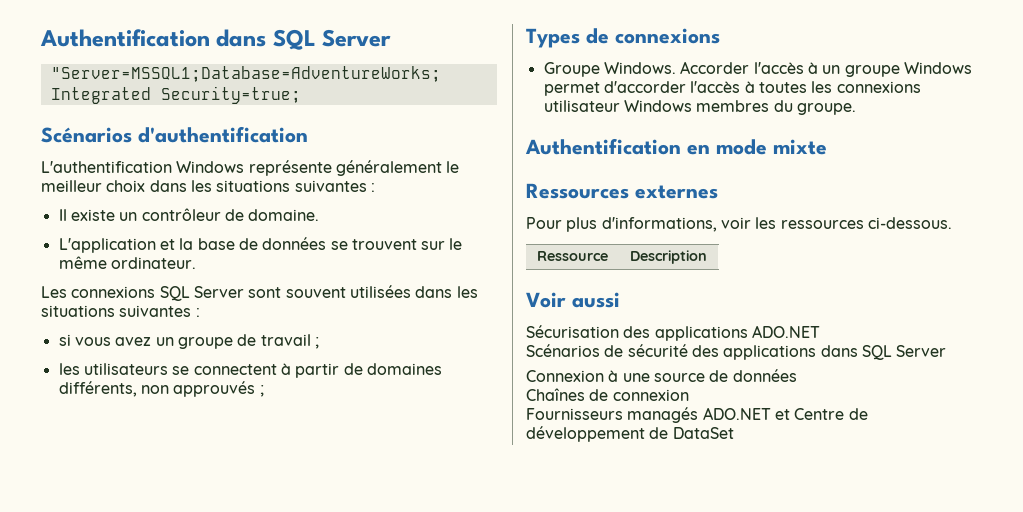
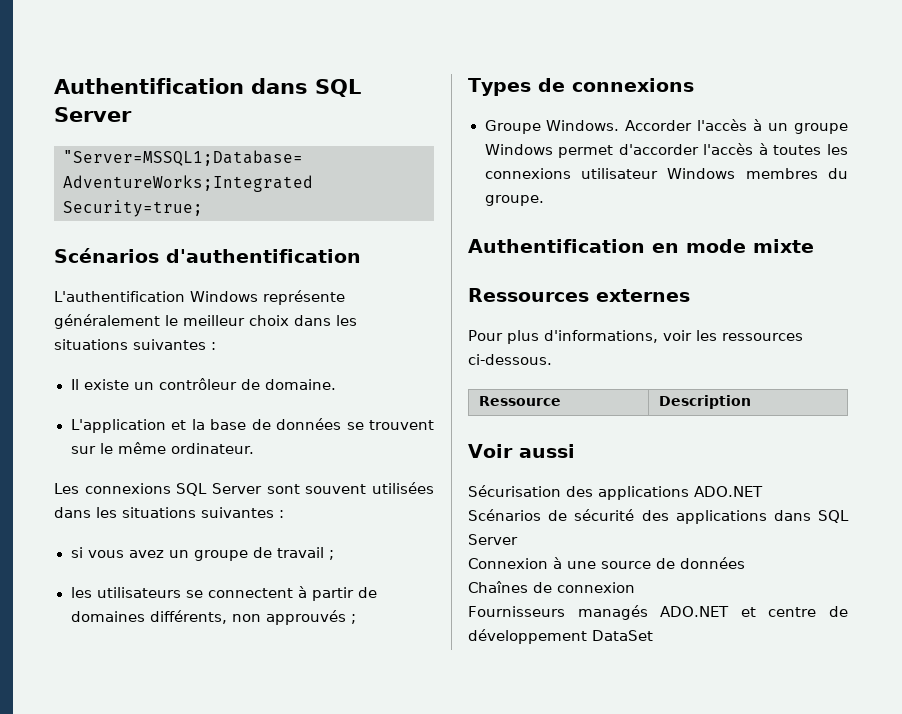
[794,408,845,420] Centre -> [768,607,817,617] centre
[649,427,669,439] de -> (587, 636) none

